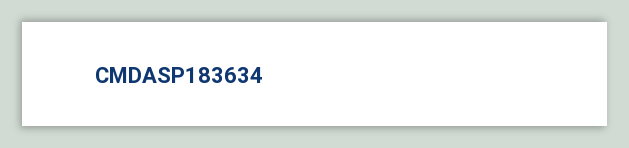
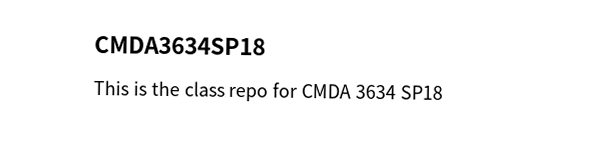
[95,67,263,83] CMDASP183634 -> [94,35,266,56] [93,79,443,102] CMDA3634SP18 // This is the class repo for CMDA 3634 SP18

